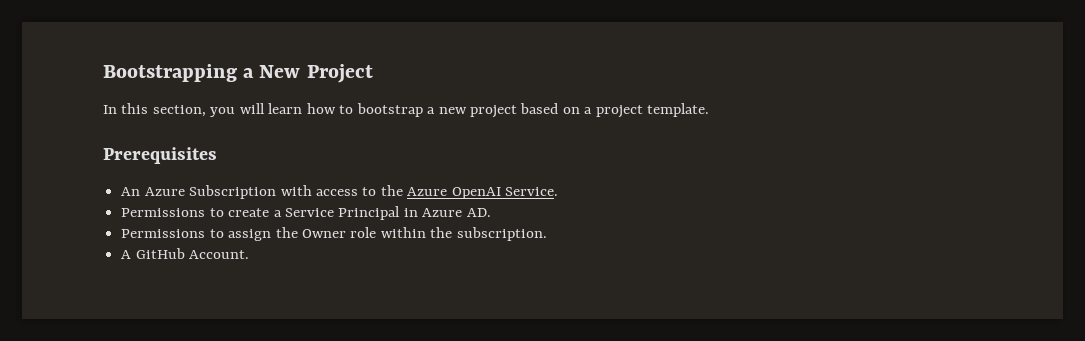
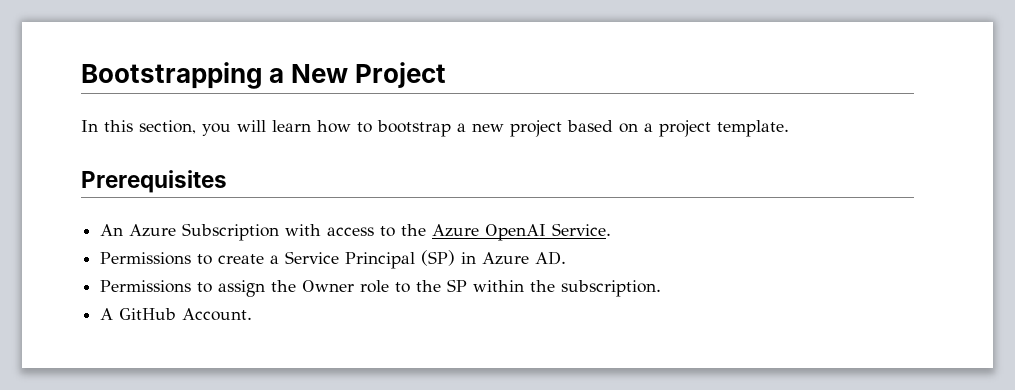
(401, 213) none -> [421,250,456,266] (SP)
(377, 232) none -> [395,279,468,293] to the SP

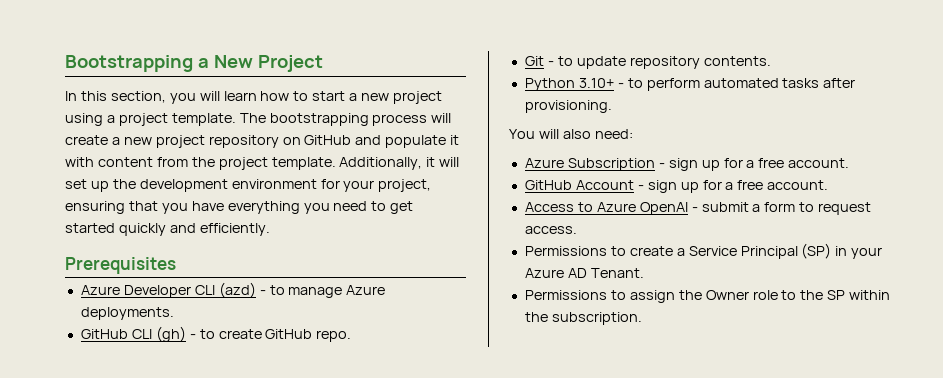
[377,120,638,137] bootstrap a new project based on -> [312,91,443,104] [65,113,103,126] start a new project using
[81,170,227,193] [100,223,612,241] // Prerequisites // An Azure Subscription with access to the Azure OpenAI Service. -> [239,113,452,126] [65,135,460,148] [65,157,460,170] [65,179,432,192] [65,201,414,214] [65,223,270,236] [65,257,176,274] [80,282,386,298] [80,307,174,320] [80,326,352,342] [524,56,771,69] [524,78,856,91] [524,100,612,113] [509,129,633,139] [524,158,850,171] [524,180,829,193] [524,202,872,215] [524,226,577,234] The bootstrapping process will create a new project repository on GitHub and populate it with content from the project template. Additionally, it will set up the development environment for your project, ensuring that you have everything you need to get started quickly and efficiently. // Prerequisites // Azure Developer CLI (azd) - to manage Azure deployments. // GitHub CLI (gh) - to create GitHub repo. // Git - to update repository contents. // Python 3.10+ - to perform automated tasks after provisioning. // You will also need: // Azure Subscription - sign up for a free account. // GitHub Account - sign up for a free account. // Access to Azure OpenAI - submit a form to request access.
[482,251,567,265] Azure AD. -> [851,247,883,259] [524,268,644,278] your Azure AD Tenant.
[100,308,253,321] // A GitHub Account. -> (642, 318) none

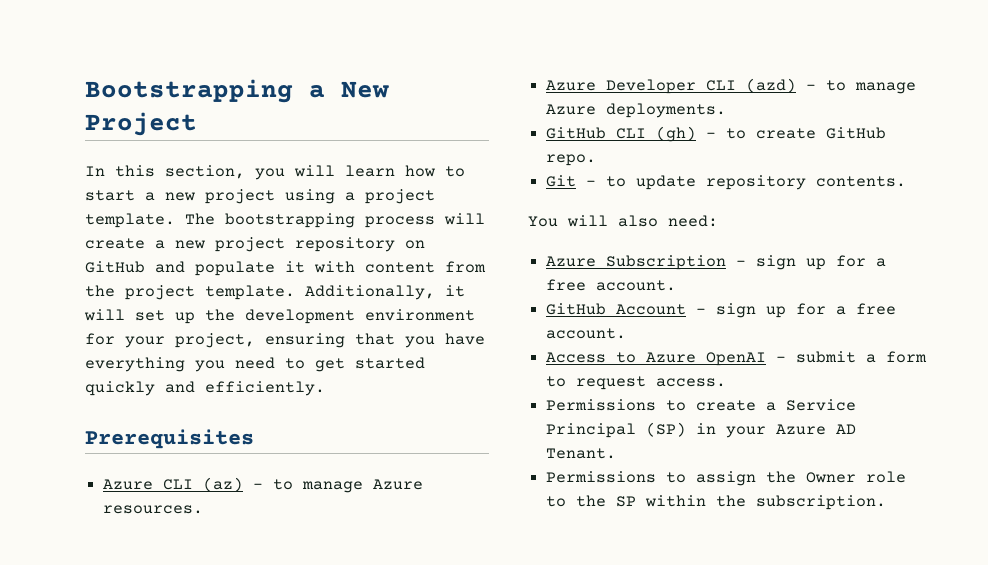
(176, 265) none -> [103,477,424,493] [103,505,204,514] // Azure CLI (az) - to manage Azure resources.
[524,78,856,91] [524,100,612,113] // Python 3.10+ - to perform automated tasks after provisioning. -> (907, 181) none

